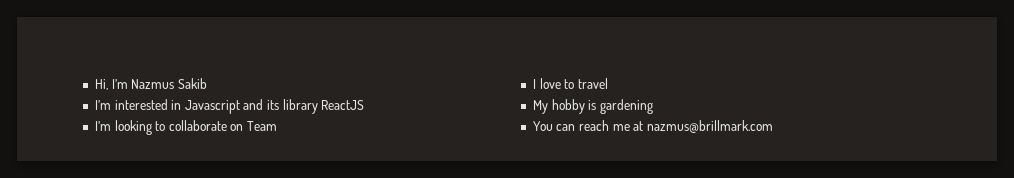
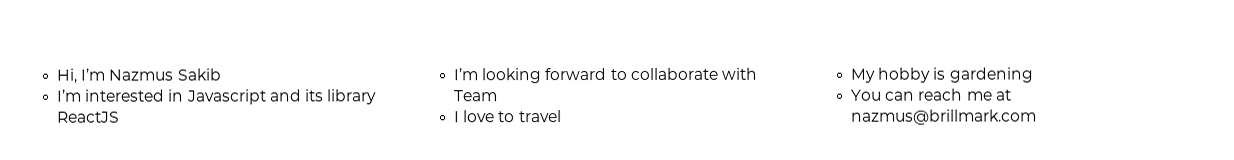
(152, 127) none -> [544,68,608,81] forward
[230,124,244,131] on -> [720,67,757,80] with

